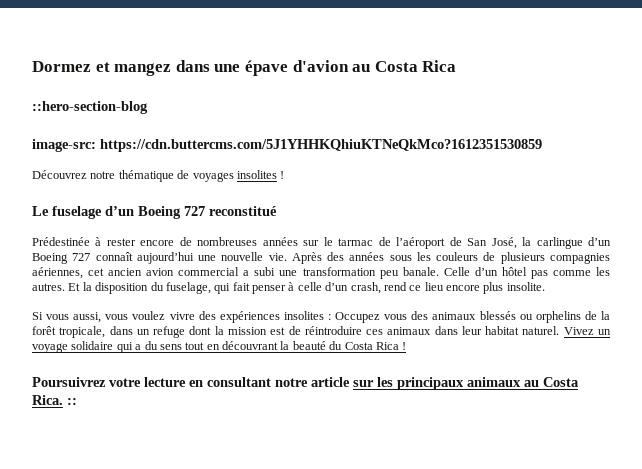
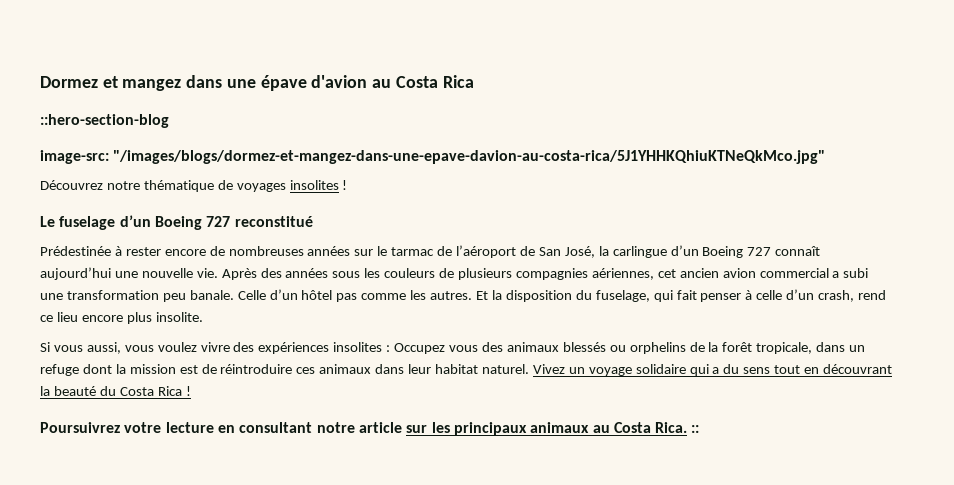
[100,139,542,152] https://cdn.buttercms.com/5J1YHHKQhiuKTNeQkMco?1612351530859 -> [113,150,826,164] "/images/blogs/dormez-et-mangez-dans-une-epave-davion-au-costa-rica/5J1YHHKQhiuKTNeQkMco.jpg"

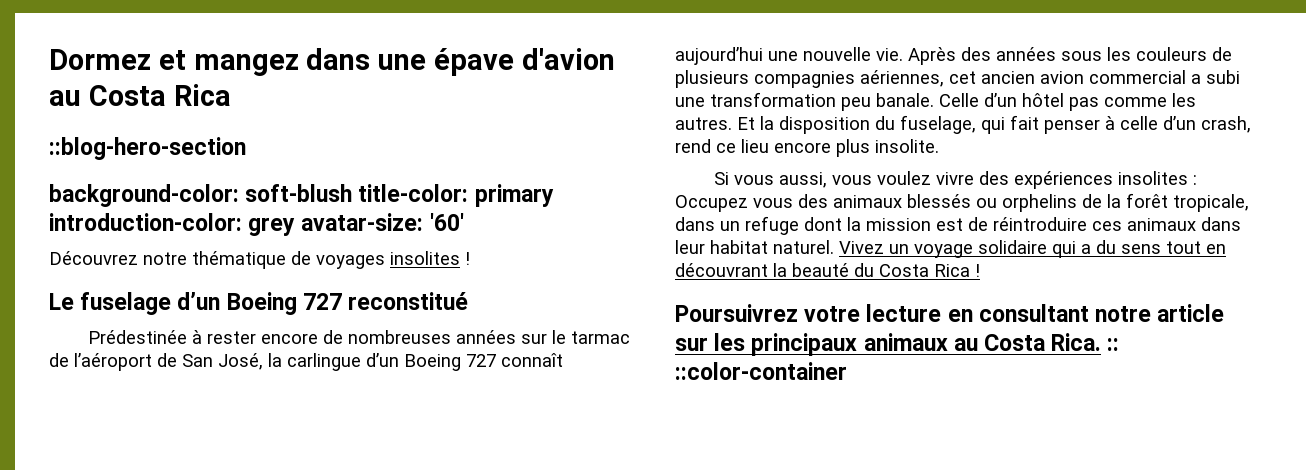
[40,114,169,128] [40,150,826,164] ::hero-section-blog // image-src: "/images/blogs/dormez-et-mangez-dans-une-epave-davion-au-costa-rica/5J1YHHKQhiuKTNeQkMco.jpg" -> [49,137,246,160] [49,184,554,207] [49,213,464,236] ::blog-hero-section // background-color: soft-blush title-color: primary introduction-color: grey avatar-size: '60'
(700, 429) none -> [675,362,847,380] ::color-container

